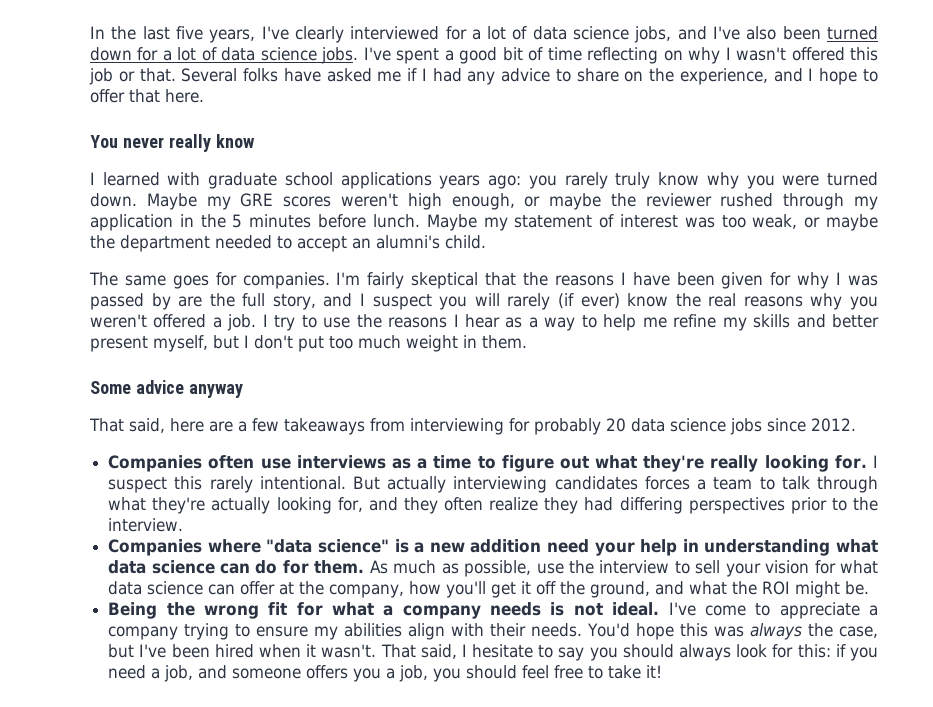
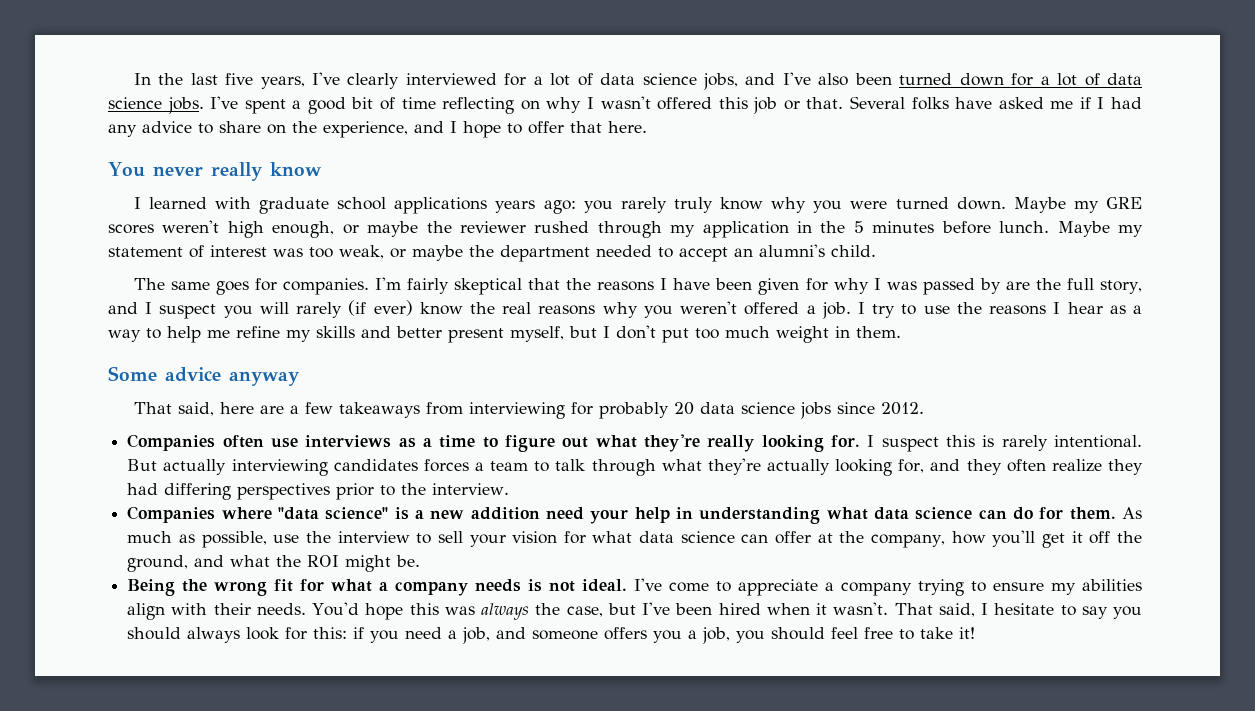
(203, 483) none -> [982,435,995,447] is

